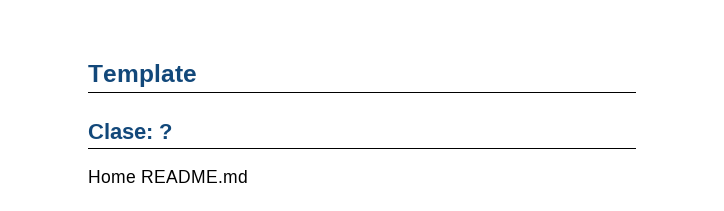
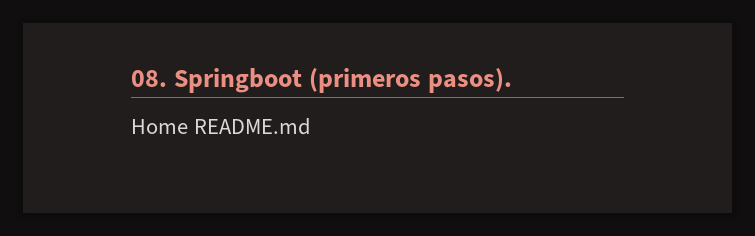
[88,64,197,87] [88,123,172,139] Template // Clase: ? -> [131,68,513,93] 08. Springboot (primeros pasos).

